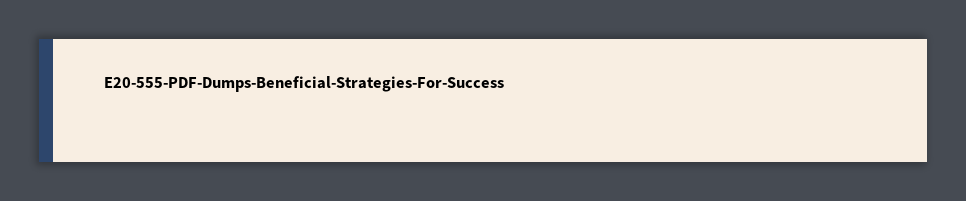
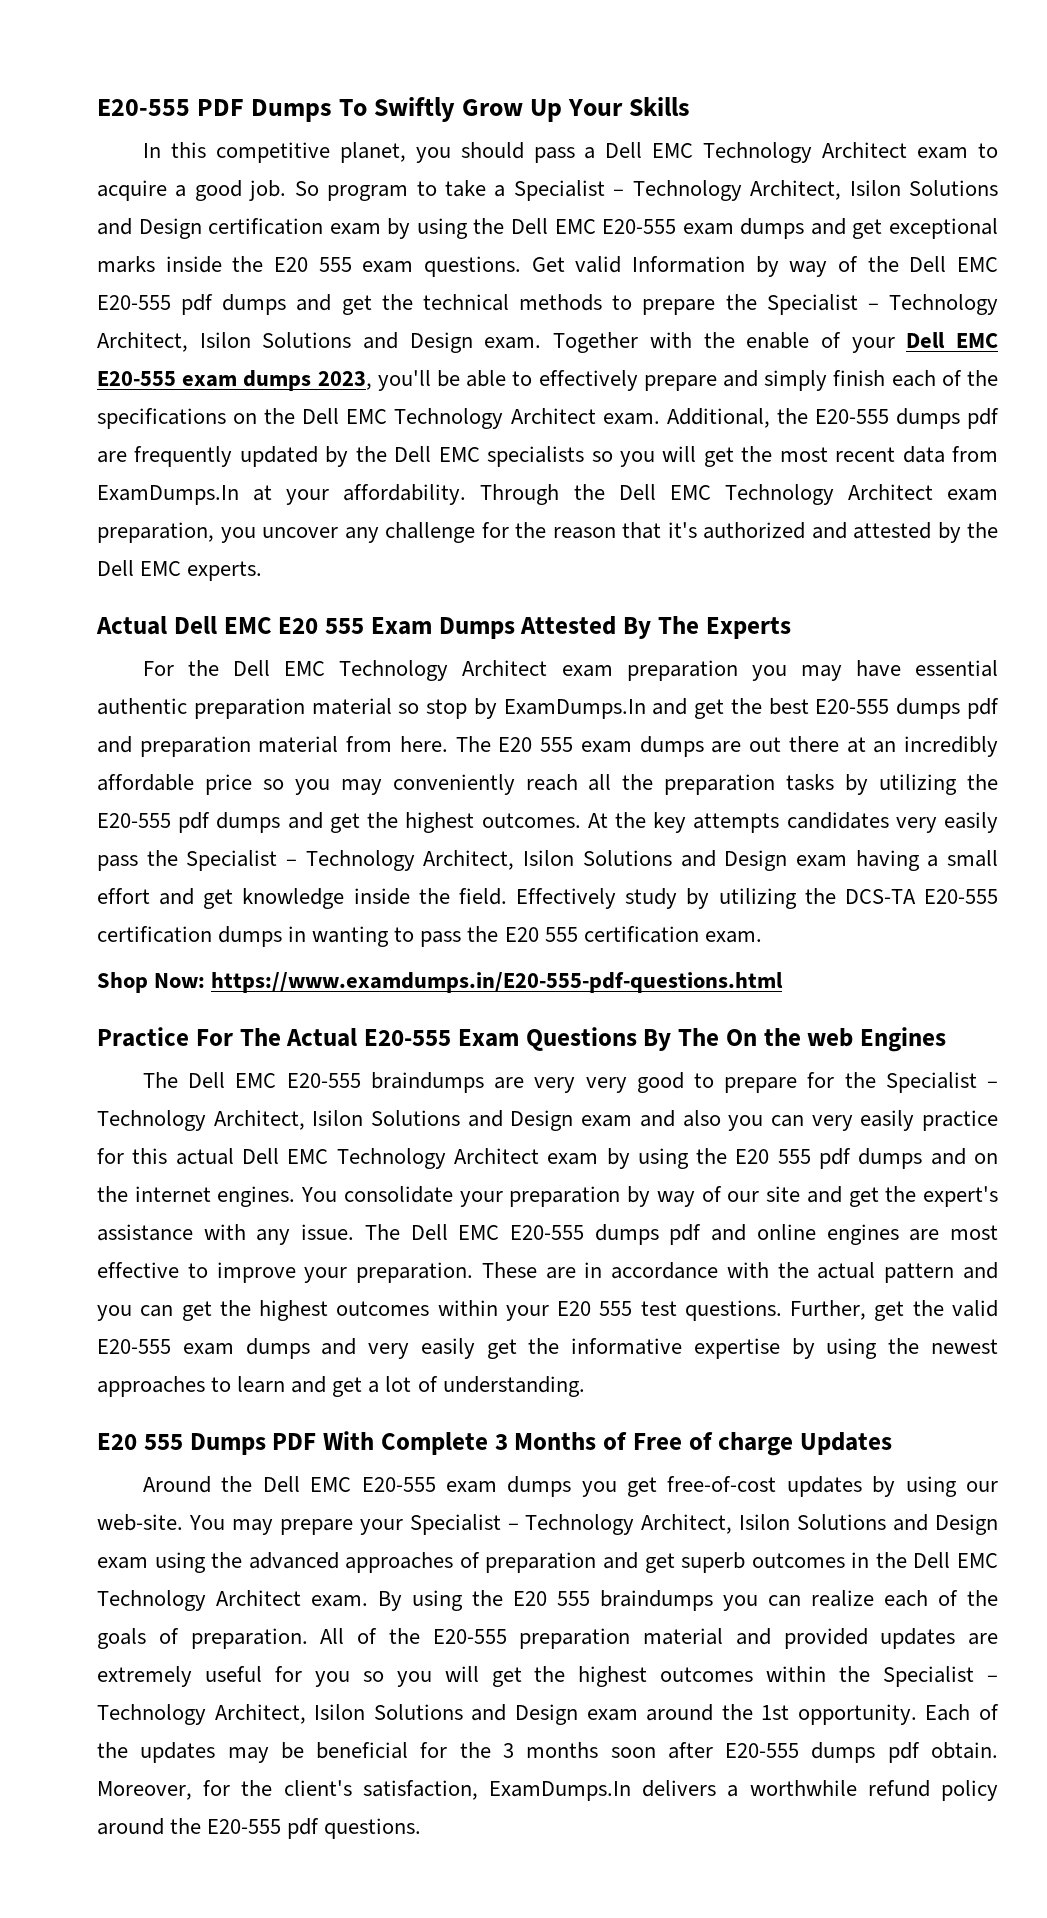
[104,76,504,92] E20-555-PDF-Dumps-Beneficial-Strategies-For-Success -> [97,97,691,122] [143,142,998,163] [97,180,999,201] [97,218,998,239] [97,256,998,277] [97,294,999,315] [97,332,999,353] [97,370,999,391] [97,408,1000,429] [97,446,998,467] [97,484,999,505] [97,522,998,543] [97,560,263,581] [96,616,791,639] [143,660,998,681] [97,698,999,719] [97,736,999,757] [97,774,998,795] [97,812,998,833] [97,850,999,871] [97,888,999,909] [97,926,762,947] [97,972,784,993] [97,1027,946,1052] [143,1072,998,1093] [97,1110,999,1131] [97,1148,998,1169] [97,1186,999,1207] [97,1224,998,1245] [97,1262,998,1283] [97,1300,998,1321] [97,1338,998,1359] [97,1376,585,1397] [97,1431,892,1456] [143,1476,999,1497] [97,1514,998,1535] [97,1552,998,1573] [97,1590,998,1611] [97,1628,998,1649] [97,1666,999,1687] [97,1704,1000,1725] [97,1742,999,1763] [97,1780,999,1801] [97,1818,422,1839] E20-555 PDF Dumps To Swiftly Grow Up Your Skills // In this competitive planet, you should pass a Dell EMC Technology Architect exam to acquire a good job. So program to take a Specialist – Technology Architect, Isilon Solutions and Design certification exam by using the Dell EMC E20-555 exam dumps and get exceptional marks inside the E20 555 exam questions. Get valid Information by way of the Dell EMC E20-555 pdf dumps and get the technical methods to prepare the Specialist – Technology Architect, Isilon Solutions and Design exam. Together with the enable of your Dell EMC E20-555 exam dumps 2023, you'll be able to effectively prepare and simply finish each of the specifications on the Dell EMC Technology Architect exam. Additional, the E20-555 dumps pdf are frequently updated by the Dell EMC specialists so you will get the most recent data from ExamDumps.In at your affordability. Through the Dell EMC Technology Architect exam preparation, you uncover any challenge for the reason that it's authorized and attested by the Dell EMC experts. // Actual Dell EMC E20 555 Exam Dumps Attested By The Experts // For the Dell EMC Technology Architect exam preparation you may have essential authentic preparation material so stop by ExamDumps.In and get the best E20-555 dumps pdf and preparation material from here. The E20 555 exam dumps are out there at an incredibly affordable price so you may conveniently reach all the preparation tasks by utilizing the E20-555 pdf dumps and get the highest outcomes. At the key attempts candidates very easily pass the Specialist – Technology Architect, Isilon Solutions and Design exam having a small effort and get knowledge inside the field. Effectively study by utilizing the DCS-TA E20-555 certification dumps in wanting to pass the E20 555 certification exam. // Shop Now: https://www.examdumps.in/E20-555-pdf-questions.html // Practice For The Actual E20-555 Exam Questions By The On the web Engines // The Dell EMC E20-555 braindumps are very very good to prepare for the Specialist – Technology Architect, Isilon Solutions and Design exam and also you can very easily practice for this actual Dell EMC Technology Architect exam by using the E20 555 pdf dumps and on the internet engines. You consolidate your preparation by way of our site and get the expert's assistance with any issue. The Dell EMC E20-555 dumps pdf and online engines are most effective to improve your preparation. These are in accordance with the actual pattern and you can get the highest outcomes within your E20 555 test questions. Further, get the valid E20-555 exam dumps and very easily get the informative expertise by using the newest approaches to learn and get a lot of understanding. // E20 555 Dumps PDF With Complete 3 Months of Free of charge Updates // Around the Dell EMC E20-555 exam dumps you get free-of-cost updates by using our web-site. You may prepare your Specialist – Technology Architect, Isilon Solutions and Design exam using the advanced approaches of preparation and get superb outcomes in the Dell EMC Technology Architect exam. By using the E20 555 braindumps you can realize each of the goals of preparation. All of the E20-555 preparation material and provided updates are extremely useful for you so you will get the highest outcomes within the Specialist – Technology Architect, Isilon Solutions and Design exam around the 1st opportunity. Each of the updates may be beneficial for the 3 months soon after E20-555 dumps pdf obtain. Moreover, for the client's satisfaction, ExamDumps.In delivers a worthwhile refund policy around the E20-555 pdf questions.

